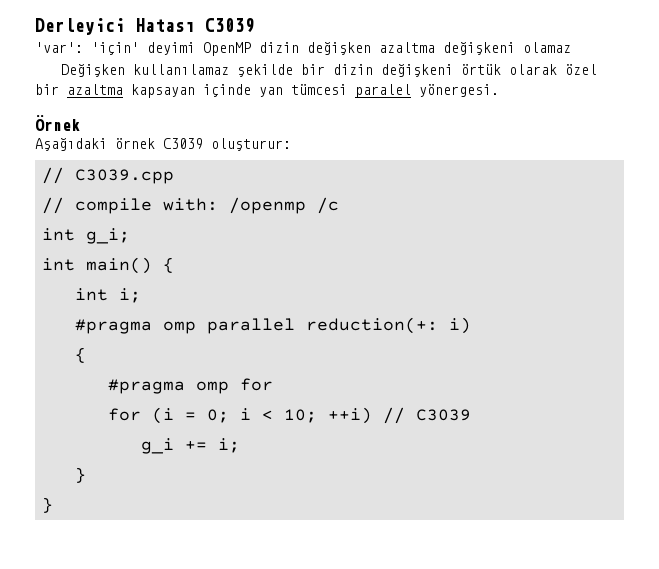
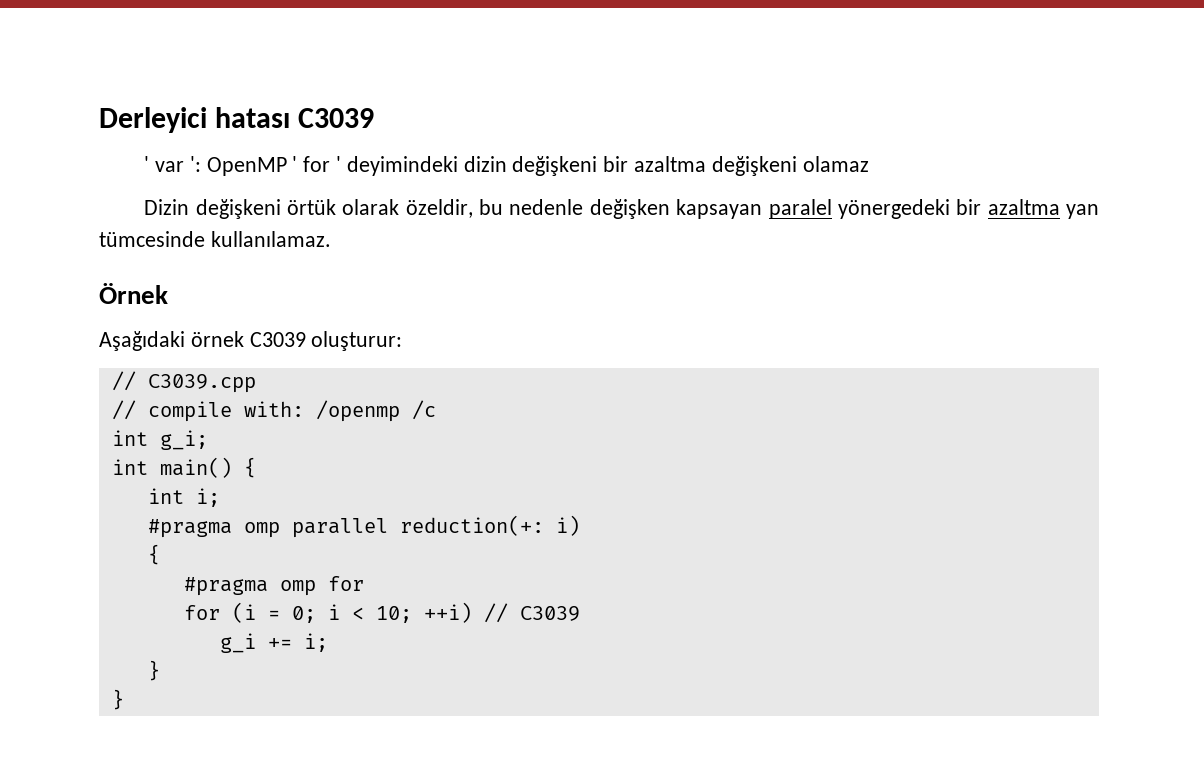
[135,18,255,33] [35,42,571,56] [61,64,598,77] [35,84,499,98] Hatası C3039 // 'var': 'için' deyimi OpenMP dizin değişken azaltma değişkeni olamaz // Değişken kullanılamaz şekilde bir dizin değişkeni örtük olarak özel bir azaltma kapsayan içinde yan tümcesi paralel yönergesi. -> [215,107,375,128] [144,156,869,176] [144,199,1100,219] [99,231,331,247] hatası C3039 // ' var ': OpenMP ' for ' deyimindeki dizin değişkeni bir azaltma değişkeni olamaz // Dizin değişkeni örtük olarak özeldir, bu nedenle değişken kapsayan paralel yönergedeki bir azaltma yan tümcesinde kullanılamaz.

